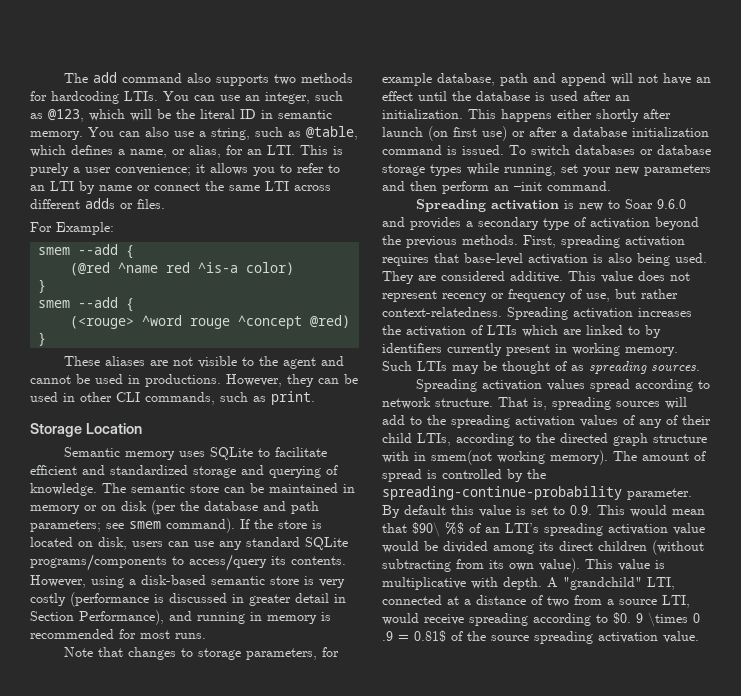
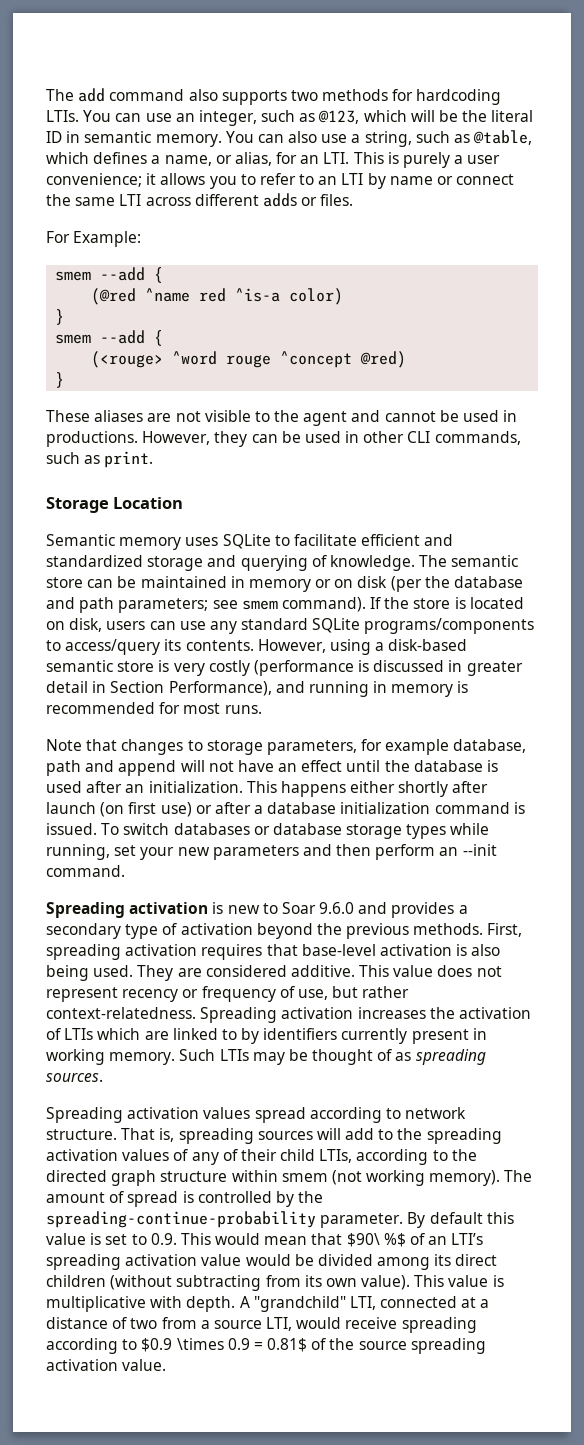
[514,182,542,191] –init -> [462,844,497,856] --init
[382,450,492,465] with in smem(not -> [231,1170,362,1185] within smem (not
[613,612,700,627] [382,631,393,641] $0. 9 \times 0 .9 -> [141,1338,250,1352] $0.9 \times 0.9

